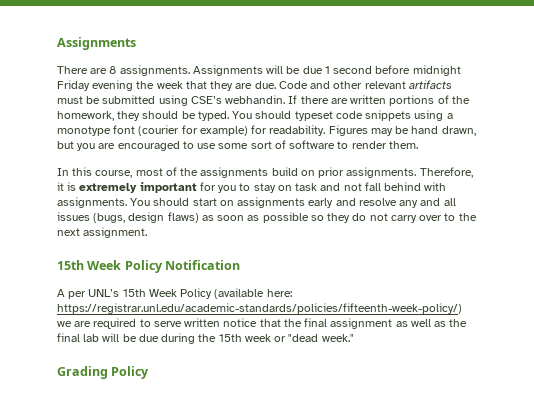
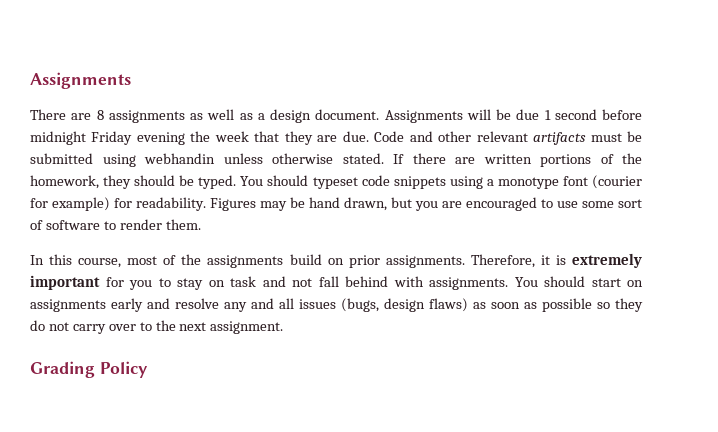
[119,65,190,76] assignments. -> [108,109,380,123] assignments as well as a design document.
[190,95,286,104] CSE’s webhandin. -> [144,153,384,164] webhandin unless otherwise stated.
[57,260,241,273] [57,288,292,299] [57,303,462,314] [57,318,468,329] [57,333,354,344] // 15th Week Policy Notification // A per UNL’s 15th Week Policy (available here: https://registrar.unl.edu/academic-standards/policies/fifteenth-week-policy/) we are required to serve written notice that the final assignment as well as the final lab will be due during the 15th week or "dead week." -> (284, 327) none

